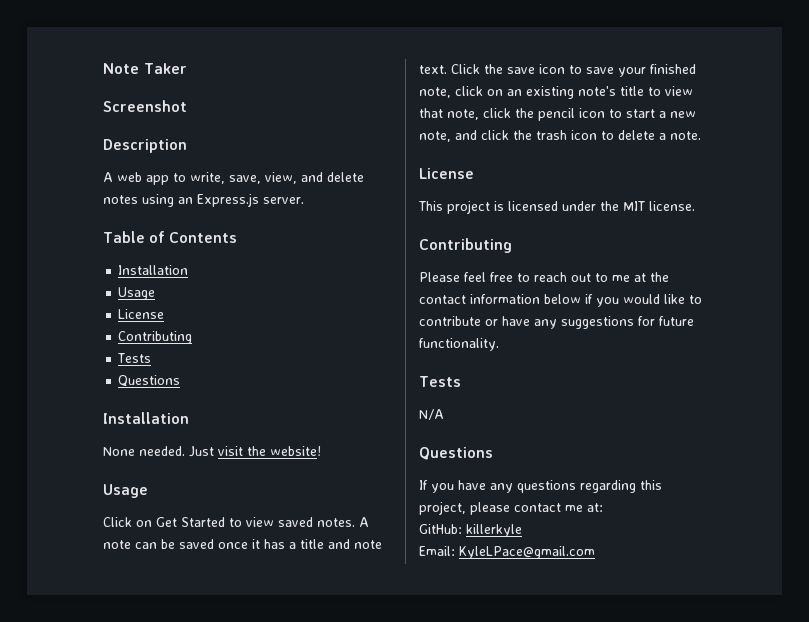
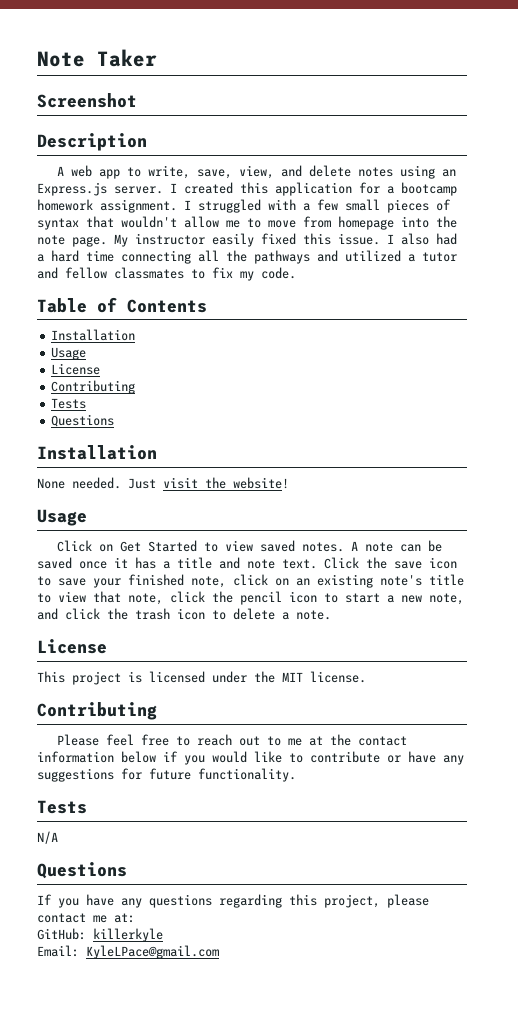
(304, 200) none -> [170,182,457,196] [37,199,451,213] [37,216,457,230] [37,233,457,247] [37,250,457,264] [37,267,296,281] I created this application for a bootcamp homework assignment. I struggled with a few small pieces of syntax that wouldn't allow me to move from homepage into the note page. My instructor easily fixed this issue. I also had a hard time connecting all the pathways and utilized a tutor and fellow classmates to fix my code.

